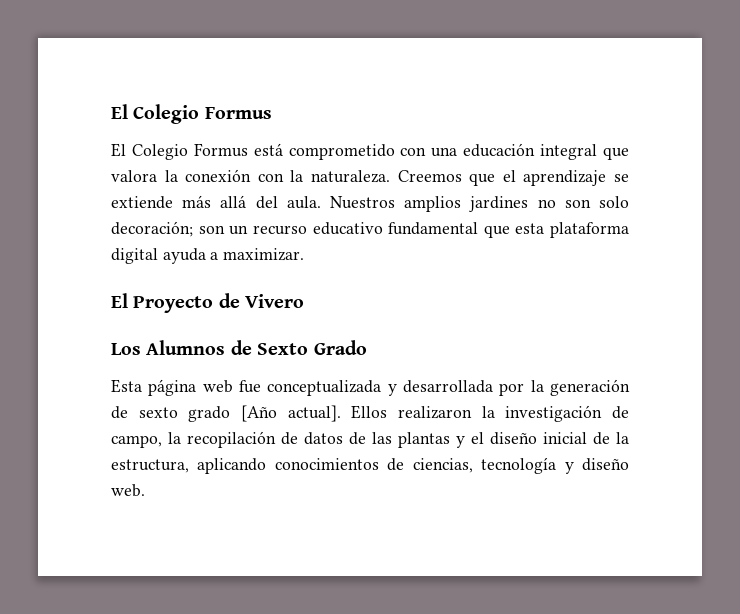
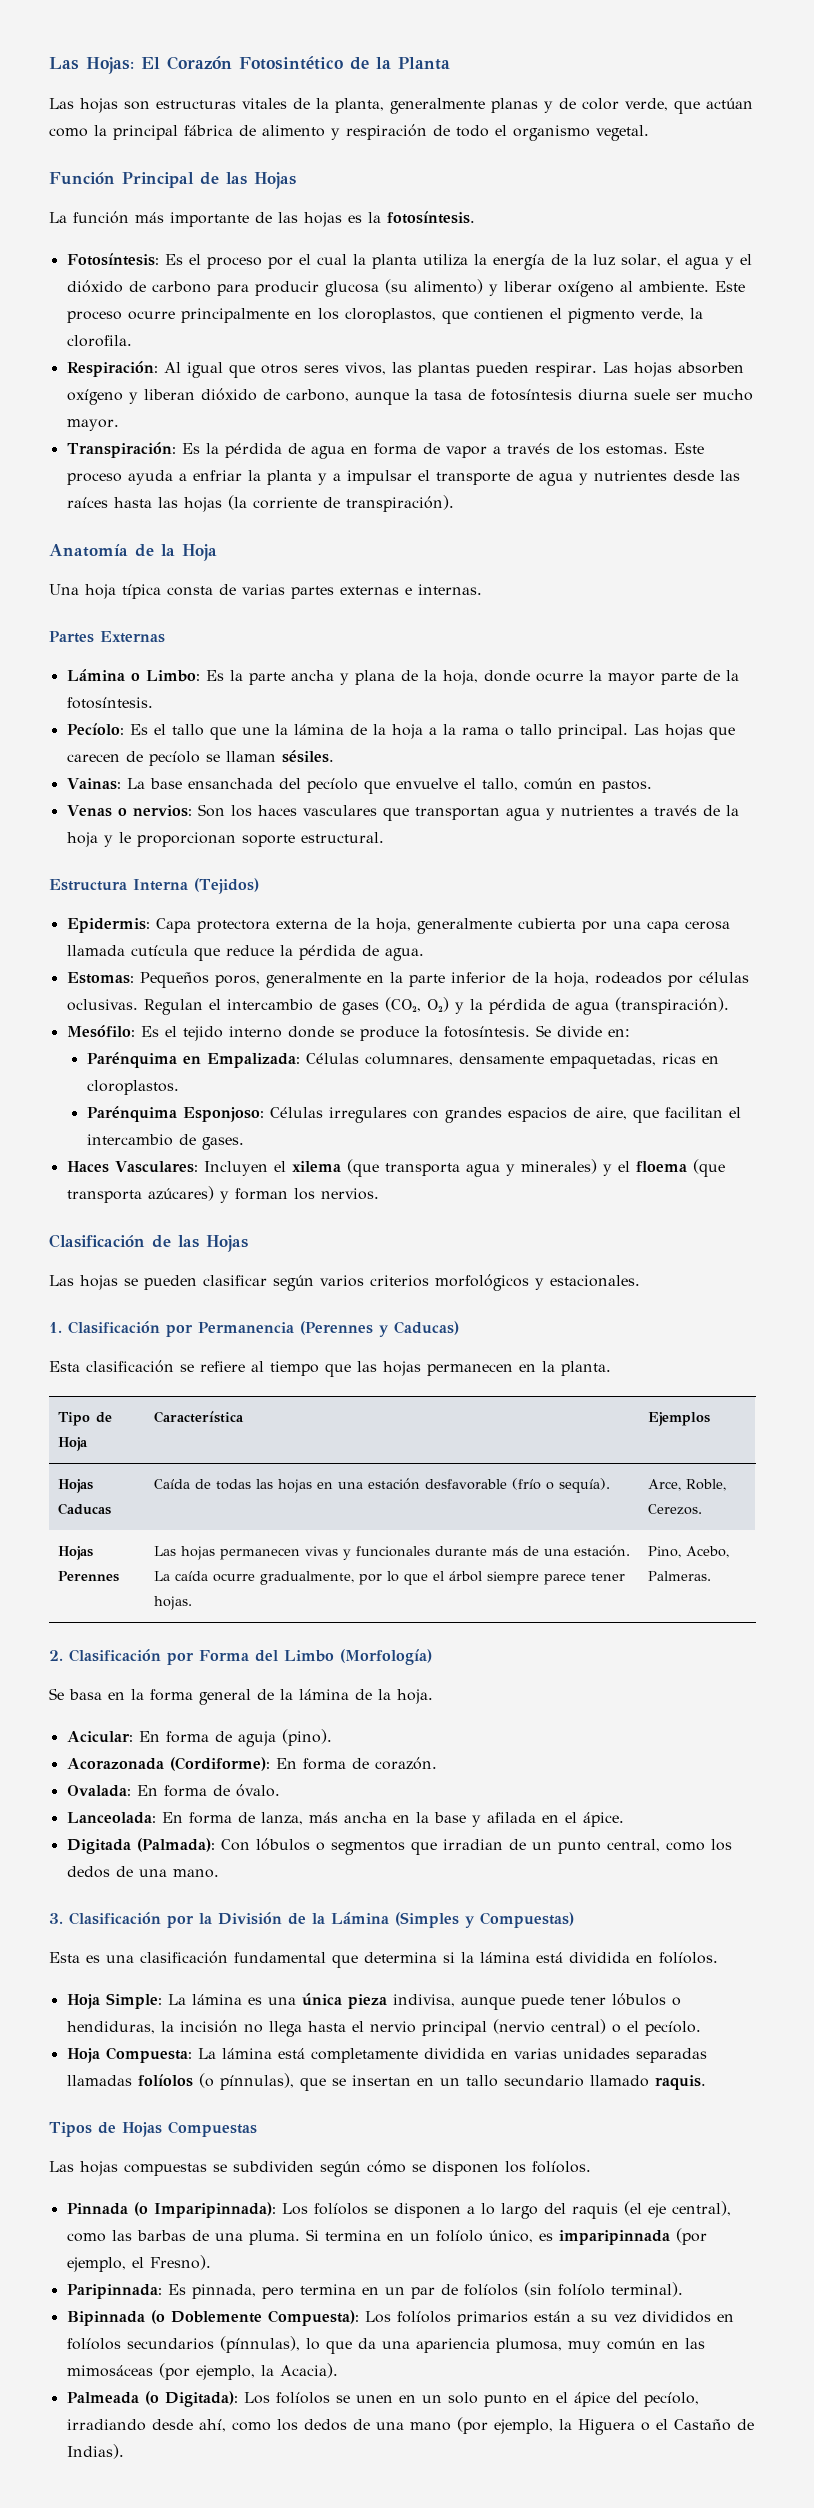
[111,104,272,124] [111,143,630,160] [111,169,630,186] [111,195,629,212] [111,221,629,238] [111,248,305,264] [111,293,305,313] [111,340,367,355] [111,379,630,396] [111,405,629,422] [111,431,629,448] [111,457,630,474] [111,484,145,497] El Colegio Formus // El Colegio Formus está comprometido con una educación integral que valora la conexión con la naturaleza. Creemos que el aprendizaje se extiende más allá del aula. Nuestros amplios jardines no son solo decoración; son un recurso educativo fundamental que esta plataforma digital ayuda a maximizar. // El Proyecto de Vivero // Los Alumnos de Sexto Grado // Esta página web fue conceptualizada y desarrollada por la generación de sexto grado [Año actual]. Ellos realizaron la investigación de campo, la recopilación de datos de las plantas y el diseño inicial de la estructura, aplicando conocimientos de ciencias, tecnología y diseño web. -> [49,56,450,74] [49,98,753,114] [49,124,649,141] [49,172,296,189] [49,211,475,227] [66,253,752,270] [66,279,745,297] [66,308,703,324] [66,335,132,347] [66,361,744,378] [66,388,753,405] [66,419,119,431] [66,442,704,459] [66,470,740,486] [66,495,454,512] [49,544,217,561] [49,584,482,599] [49,631,165,643] [66,669,739,685] [66,697,153,709] [66,723,735,740] [66,750,334,766] [66,778,652,794] [66,804,739,821] [66,832,384,847] [49,878,259,894] [66,918,730,934] [66,945,424,961] [66,972,749,988] [66,997,729,1015] [66,1025,630,1041] [86,1052,719,1069] [86,1080,179,1095] [86,1106,741,1123] [86,1134,244,1150] [66,1159,725,1177] [66,1186,379,1203] [49,1234,248,1252] [49,1274,640,1291] [49,1321,459,1337] [49,1360,611,1377] [58,1412,113,1426] [58,1437,89,1451] [154,1411,245,1423] [648,1412,711,1426] [58,1479,94,1493] [58,1503,112,1515] [154,1478,611,1493] [648,1479,727,1491] [648,1504,703,1515] [58,1546,94,1560] [58,1571,120,1582] [154,1545,631,1560] [154,1571,626,1585] [154,1596,193,1610] [648,1546,730,1558] [648,1571,712,1581] [49,1649,432,1665] [49,1688,433,1705] [66,1729,332,1747] [66,1757,437,1771] [66,1784,280,1797] [66,1812,624,1827] [66,1838,732,1855] [66,1866,219,1878] [49,1912,574,1928] [49,1951,718,1968] [66,1993,681,2010] [66,2019,701,2037] [66,2047,707,2063] [66,2073,706,2091] [49,2121,257,2137] [49,2160,591,2177] [66,2201,731,2219] [66,2228,707,2245] [66,2255,211,2272] [66,2282,683,2299] [66,2310,734,2326] [66,2336,705,2354] [66,2363,338,2380] [66,2391,699,2407] [66,2417,754,2435] [66,2444,124,2459] Las Hojas: El Corazón Fotosintético de la Planta // Las hojas son estructuras vitales de la planta, generalmente planas y de color verde, que actúan como la principal fábrica de alimento y respiración de todo el organismo vegetal. // Función Principal de las Hojas // La función más importante de las hojas es la fotosíntesis. // Fotosíntesis: Es el proceso por el cual la planta utiliza la energía de la luz solar, el agua y el dióxido de carbono para producir glucosa (su alimento) y liberar oxígeno al ambiente. Este proceso ocurre principalmente en los cloroplastos, que contienen el pigmento verde, la clorofila. // Respiración: Al igual que otros seres vivos, las plantas pueden respirar. Las hojas absorben oxígeno y liberan dióxido de carbono, aunque la tasa de fotosíntesis diurna suele ser mucho mayor. // Transpiración: Es la pérdida de agua en forma de vapor a través de los estomas. Este proceso ayuda a enfriar la planta y a impulsar el transporte de agua y nutrientes desde las raíces hasta las hojas (la corriente de transpiración). // Anatomía de la Hoja // Una hoja típica consta de varias partes externas e internas. // Partes Externas // Lámina o Limbo: Es la parte ancha y plana de la hoja, donde ocurre la mayor parte de la fotosíntesis. // Pecíolo: Es el tallo que une la lámina de la hoja a la rama o tallo principal. Las hojas que carecen de pecíolo se llaman sésiles. // Vainas: La base ensanchada del pecíolo que envuelve el tallo, común en pastos. // Venas o nervios: Son los haces vasculares que transportan agua y nutrientes a través de la hoja y le proporcionan soporte estructural. // Estructura Interna (Tejidos) // Epidermis: Capa protectora externa de la hoja, generalmente cubierta por una capa cerosa llamada cutícula que reduce la pérdida de agua. // Estomas: Pequeños poros, generalmente en la parte inferior de la hoja, rodeados por células oclusivas. Regulan el intercambio de gases (CO₂, O₂) y la pérdida de agua (transpiración). // Mesófilo: Es el tejido interno donde se produce la fotosíntesis. Se divide en: // Parénquima en Empalizada: Células columnares, densamente empaquetadas, ricas en cloroplastos. // Parénquima Esponjoso: Células irregulares con grandes espacios de aire, que facilitan el intercambio de gases. // Haces Vasculares: Incluyen el xilema (que transporta agua y minerales) y el floema (que transporta azúcares) y forman los nervios. // Clasificación de las Hojas // Las hojas se pueden clasificar según varios criterios morfológicos y estacionales. // 1. Clasificación por Permanencia (Perennes y Caducas) // Esta clasificación se refiere al tiempo que las hojas permanecen en la planta. // Tipo de Hoja | Característica | Ejemplos // Hojas Caducas | Caída de todas las hojas en una estación desfavorable (frío o sequía). | Arce, Roble, Cerezos. // Hojas Perennes | Las hojas permanecen vivas y funcionales durante más de una estación. La caída ocurre gradualmente, por lo que el árbol siempre parece tener hojas. | Pino, Acebo, Palmeras. // 2. Clasificación por Forma del Limbo (Morfología) // Se basa en la forma general de la lámina de la hoja. // Acicular: En forma de aguja (pino). // Acorazonada (Cordiforme): En forma de corazón. // Ovalada: En forma de óvalo. // Lanceolada: En forma de lanza, más ancha en la base y afilada en el ápice. // Digitada (Palmada): Con lóbulos o segmentos que irradian de un punto central, como los dedos de una mano. // 3. Clasificación por la División de la Lámina (Simples y Compuestas) // Esta es una clasificación fundamental que determina si la lámina está dividida en folíolos. // Hoja Simple: La lámina es una única pieza indivisa, aunque puede tener lóbulos o hendiduras, la incisión no llega hasta el nervio principal (nervio central) o el pecíolo. // Hoja Compuesta: La lámina está completamente dividida en varias unidades separadas llamadas folíolos (o pínnulas), que se insertan en un tallo secundario llamado raquis. // Tipos de Hojas Compuestas // Las hojas compuestas se subdividen según cómo se disponen los folíolos. // Pinnada (o Imparipinnada): Los folíolos se disponen a lo largo del raquis (el eje central), como las barbas de una pluma. Si termina en un folíolo único, es imparipinnada (por ejemplo, el Fresno). // Paripinnada: Es pinnada, pero termina en un par de folíolos (sin folíolo terminal). // Bipinnada (o Doblemente Compuesta): Los folíolos primarios están a su vez divididos en folíolos secundarios (pínnulas), lo que da una apariencia plumosa, muy común en las mimosáceas (por ejemplo, la Acacia). // Palmeada (o Digitada): Los folíolos se unen en un solo punto en el ápice del pecíolo, irradiando desde ahí, como los dedos de una mano (por ejemplo, la Higuera o el Castaño de Indias).

